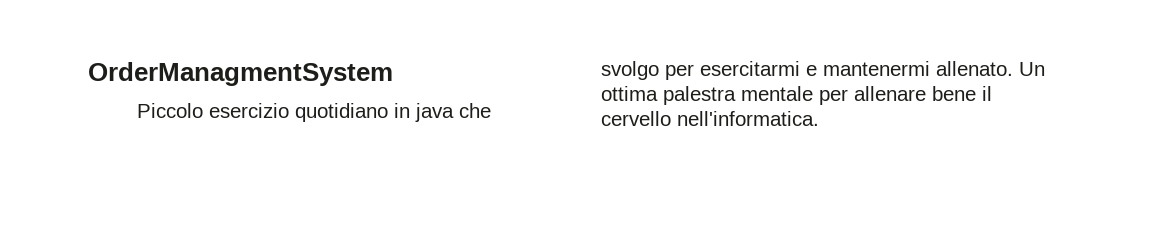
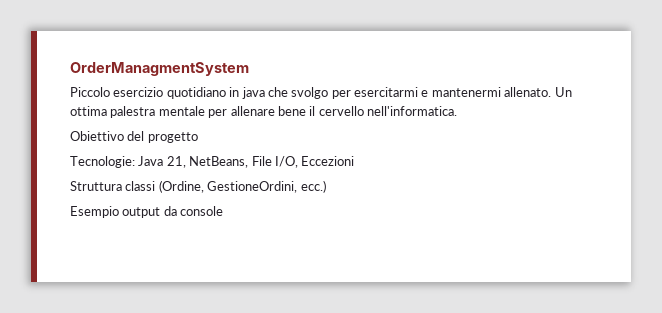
(819, 118) none -> [70,131,198,143] [70,156,355,168] [70,180,326,193] [70,206,224,218] // Obiettivo del progetto // Tecnologie: Java 21, NetBeans, File I/O, Eccezioni // Struttura classi (Ordine, GestioneOrdini, ecc.) // Esempio output da console

